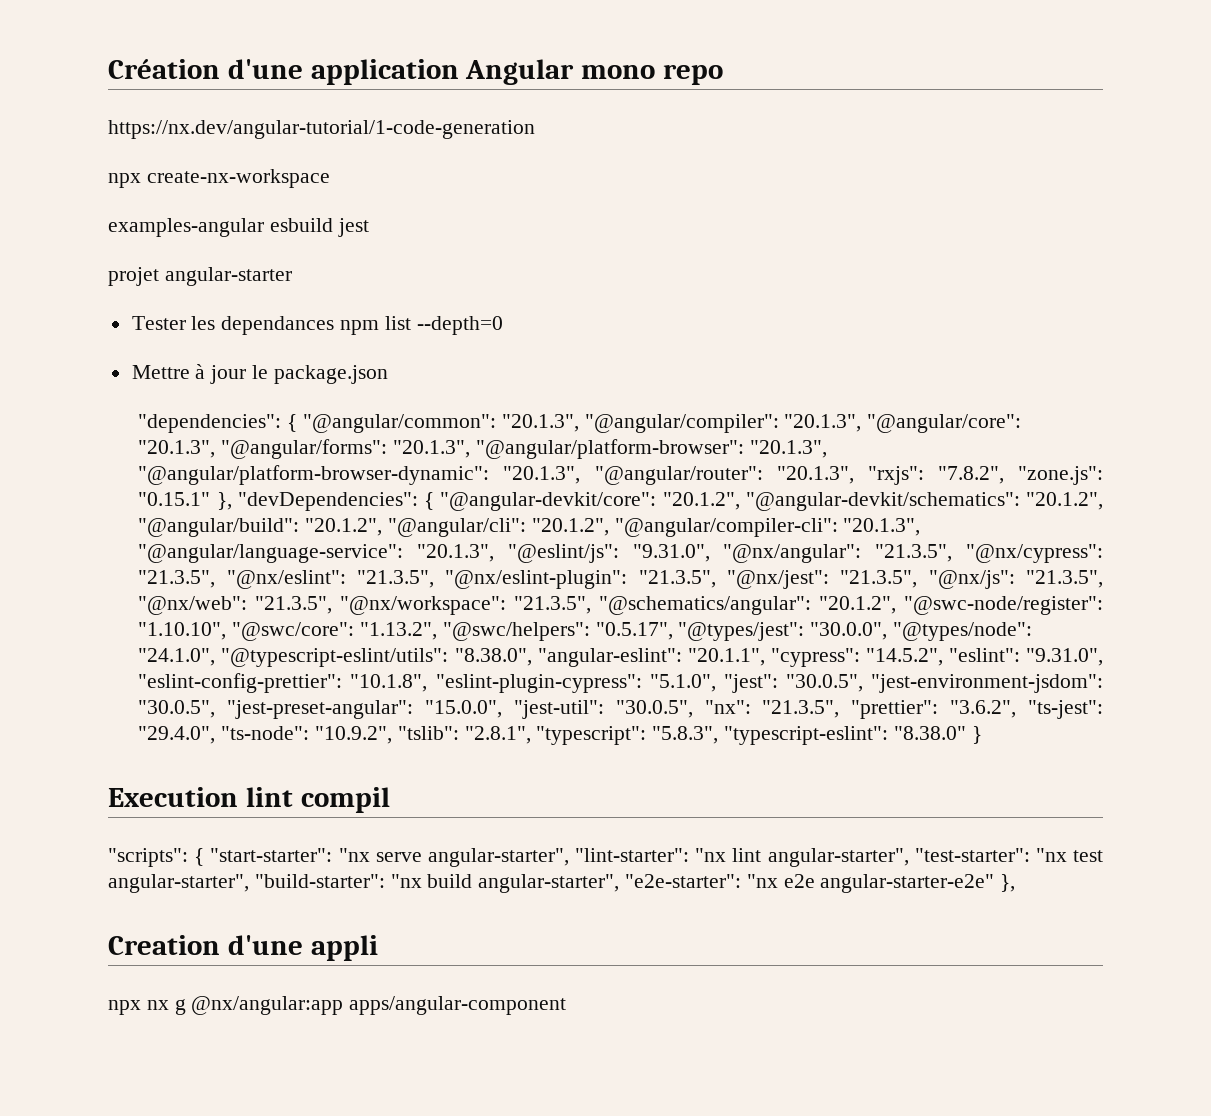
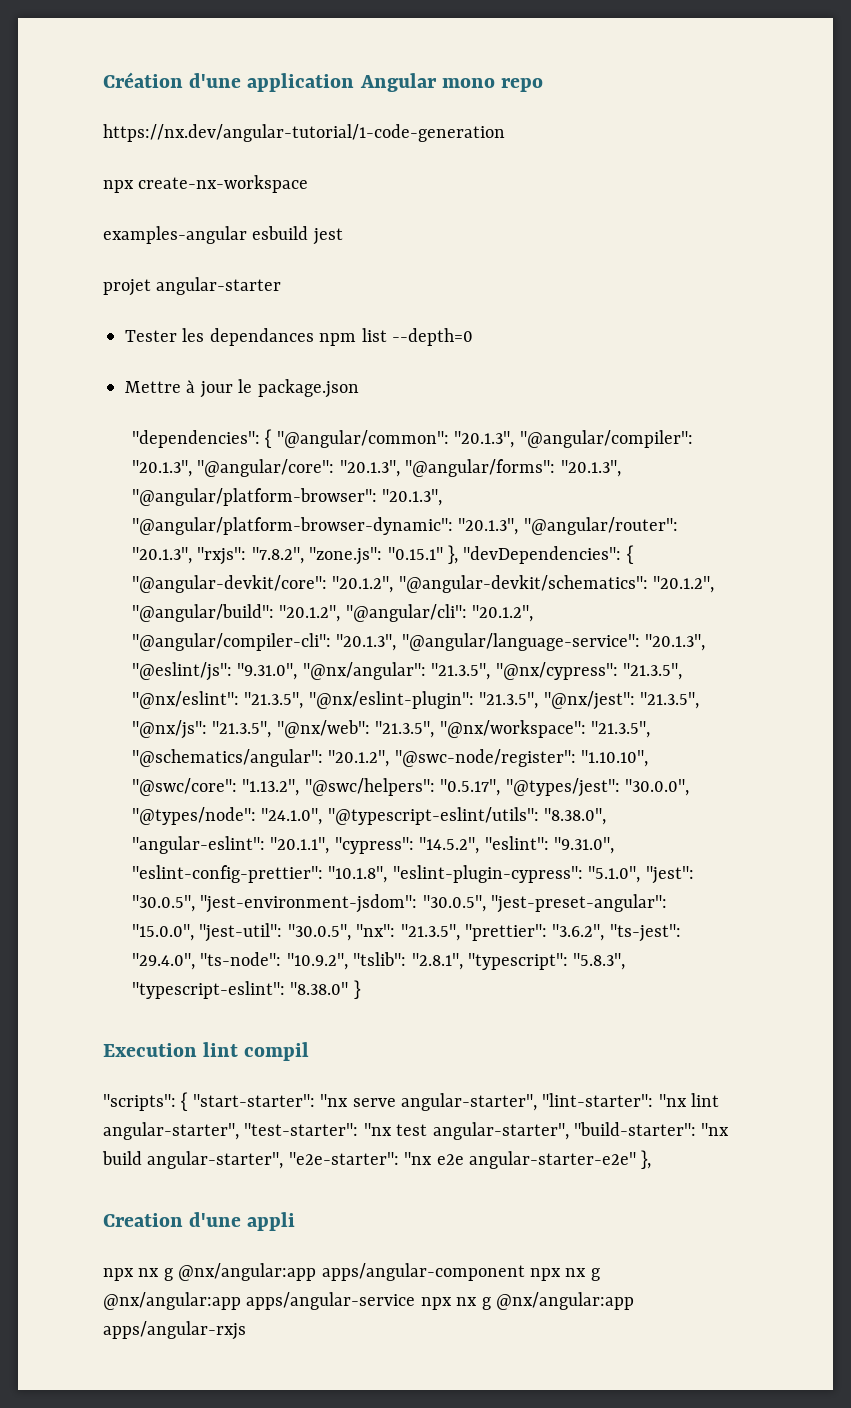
(567, 1005) none -> [530,1268,600,1281] [103,1292,634,1310] [103,1321,246,1340] npx nx g @nx/angular:app apps/angular-service npx nx g @nx/angular:app apps/angular-rxjs

